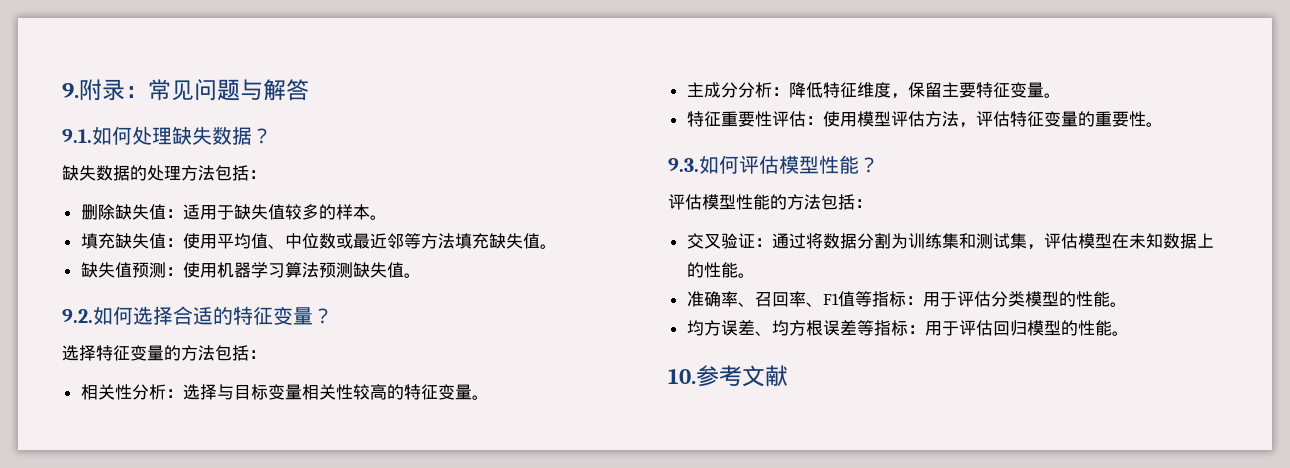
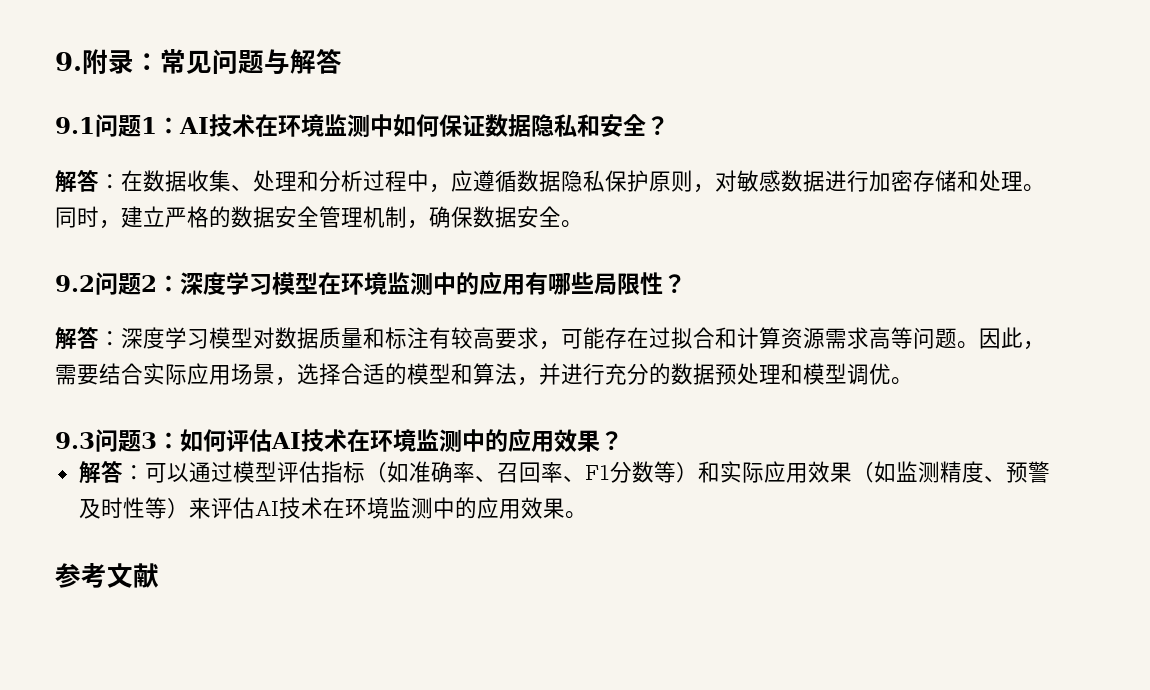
[62,126,272,145] [62,165,266,181] [80,204,387,220] [80,233,557,249] [80,262,421,278] [62,306,333,325] [62,345,266,361] [80,384,489,400] [686,82,1061,99] [686,111,1163,128] [668,155,879,174] [668,194,872,210] [686,233,1214,250] [686,262,755,278] 9.1.如何处理缺失数据？ // 缺失数据的处理方法包括： // 删除缺失值：适用于缺失值较多的样本。 // 填充缺失值：使用平均值、中位数或最近邻等方法填充缺失值。 // 缺失值预测：使用机器学习算法预测缺失值。 // 9.2.如何选择合适的特征变量？ // 选择特征变量的方法包括： // 相关性分析：选择与目标变量相关性较高的特征变量。 // 主成分分析：降低特征维度，保留主要特征变量。 // 特征重要性评估：使用模型评估方法，评估特征变量的重要性。 // 9.3.如何评估模型性能？ // 评估模型性能的方法包括： // 交叉验证：通过将数据分割为训练集和测试集，评估模型在未知数据上的性能。 // -> [55,114,669,137] [55,169,1045,193] [55,206,583,229] [55,271,686,295] [55,326,1045,350] [55,363,913,386] [55,428,623,452] [78,460,409,484] 9.1问题1：AI技术在环境监测中如何保证数据隐私和安全？ // 解答：在数据收集、处理和分析过程中，应遵循数据隐私保护原则，对敏感数据进行加密存储和处理。同时，建立严格的数据安全管理机制，确保数据安全。 // 9.2问题2：深度学习模型在环境监测中的应用有哪些局限性？ // 解答：深度学习模型对数据质量和标注有较高要求，可能存在过拟合和计算资源需求高等问题。因此，需要结合实际应用场景，选择合适的模型和算法，并进行充分的数据预处理和模型调优。 // 9.3问题3：如何评估AI技术在环境监测中的应用效果？ // 解答：可以通过模型评估指标（如
[837,291,1127,307] [686,320,1129,336] [668,368,696,384] 值等指标：用于评估分类模型的性能。 // 均方误差、均方根误差等指标：用于评估回归模型的性能。 // 10. -> [609,461,1050,483] [78,497,587,519] 分数等）和实际应用效果（如监测精度、预警及时性等）来评估AI技术在环境监测中的应用效果。 //

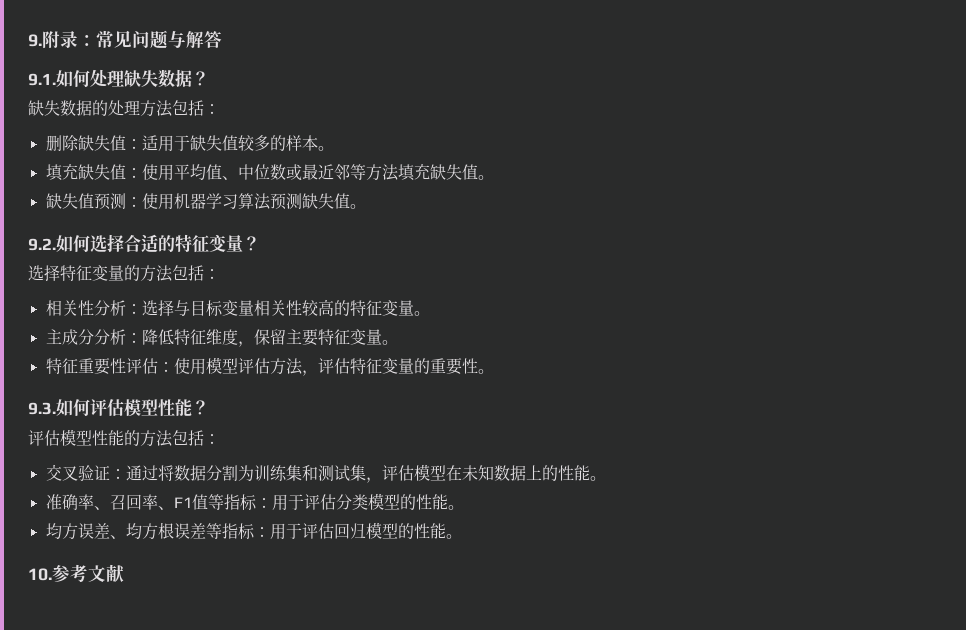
[55,114,669,137] [55,169,1045,193] [55,206,583,229] [55,271,686,295] [55,326,1045,350] [55,363,913,386] [55,428,623,452] [78,460,409,484] 9.1问题1：AI技术在环境监测中如何保证数据隐私和安全？ // 解答：在数据收集、处理和分析过程中，应遵循数据隐私保护原则，对敏感数据进行加密存储和处理。同时，建立严格的数据安全管理机制，确保数据安全。 // 9.2问题2：深度学习模型在环境监测中的应用有哪些局限性？ // 解答：深度学习模型对数据质量和标注有较高要求，可能存在过拟合和计算资源需求高等问题。因此，需要结合实际应用场景，选择合适的模型和算法，并进行充分的数据预处理和模型调优。 // 9.3问题3：如何评估AI技术在环境监测中的应用效果？ // 解答：可以通过模型评估指标（如 -> [28,69,209,88] [28,100,220,117] [45,135,334,152] [45,164,494,181] [45,193,366,210] [28,234,260,253] [28,265,220,282] [45,299,430,317] [45,329,398,347] [45,357,494,376] [28,399,209,417] [28,429,220,447] [45,464,606,483] 9.1.如何处理缺失数据？ // 缺失数据的处理方法包括： // 删除缺失值：适用于缺失值较多的样本。 // 填充缺失值：使用平均值、中位数或最近邻等方法填充缺失值。 // 缺失值预测：使用机器学习算法预测缺失值。 // 9.2.如何选择合适的特征变量？ // 选择特征变量的方法包括： // 相关性分析：选择与目标变量相关性较高的特征变量。 // 主成分分析：降低特征维度，保留主要特征变量。 // 特征重要性评估：使用模型评估方法，评估特征变量的重要性。 // 9.3.如何评估模型性能？ // 评估模型性能的方法包括： // 交叉验证：通过将数据分割为训练集和测试集，评估模型在未知数据上的性能。 //
[609,461,1050,483] [78,497,587,519] 分数等）和实际应用效果（如监测精度、预警及时性等）来评估AI技术在环境监测中的应用效果。 // -> [191,493,464,511] [45,522,462,540] [28,568,52,581] 值等指标：用于评估分类模型的性能。 // 均方误差、均方根误差等指标：用于评估回归模型的性能。 // 10.

